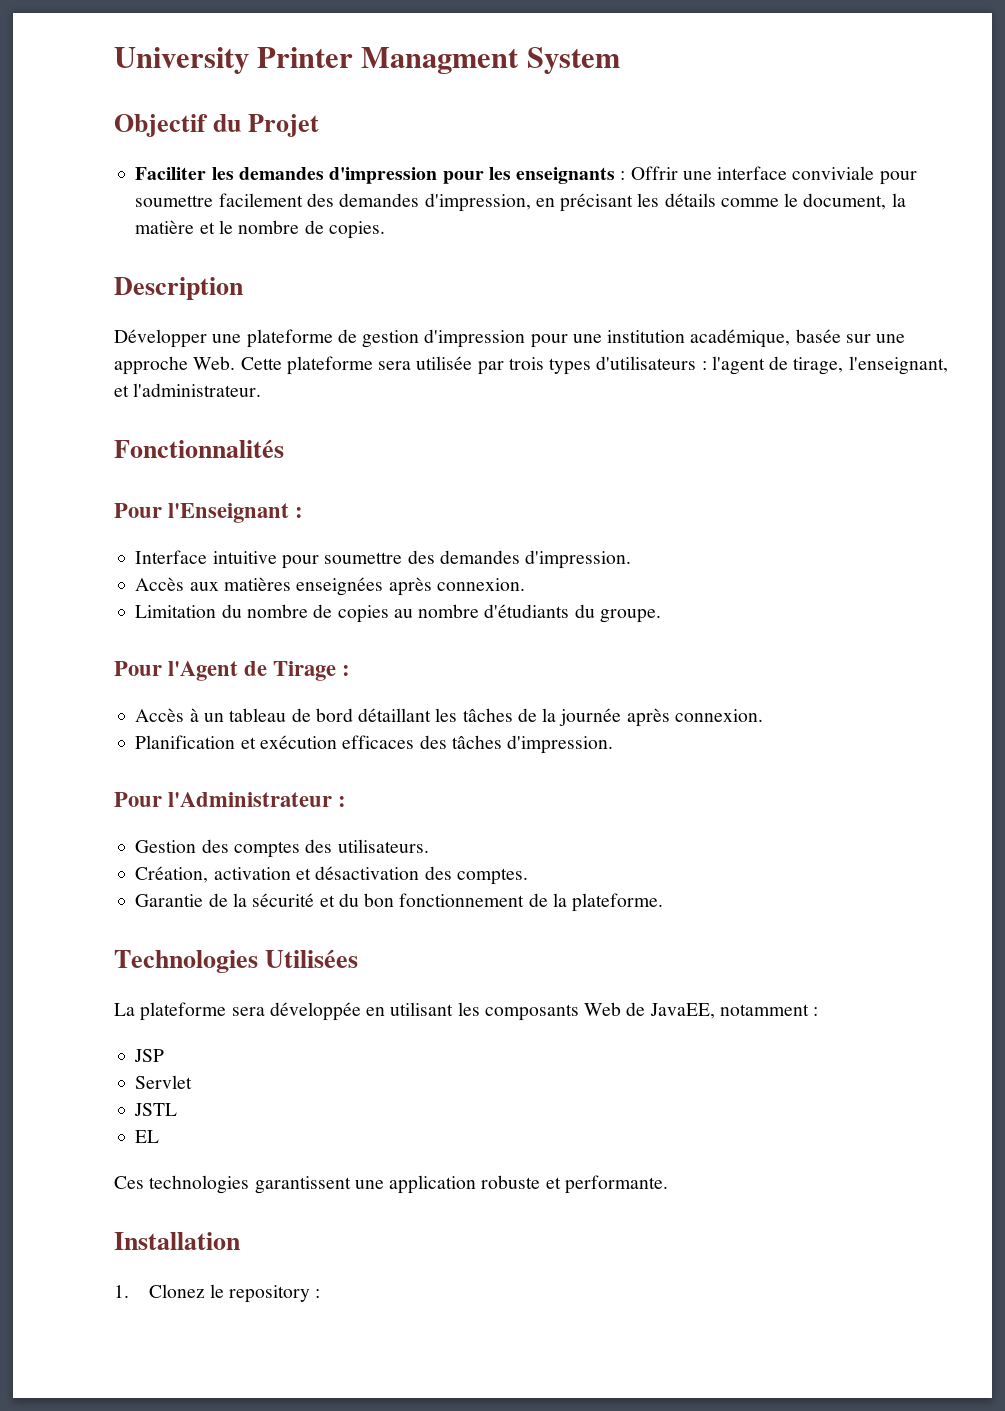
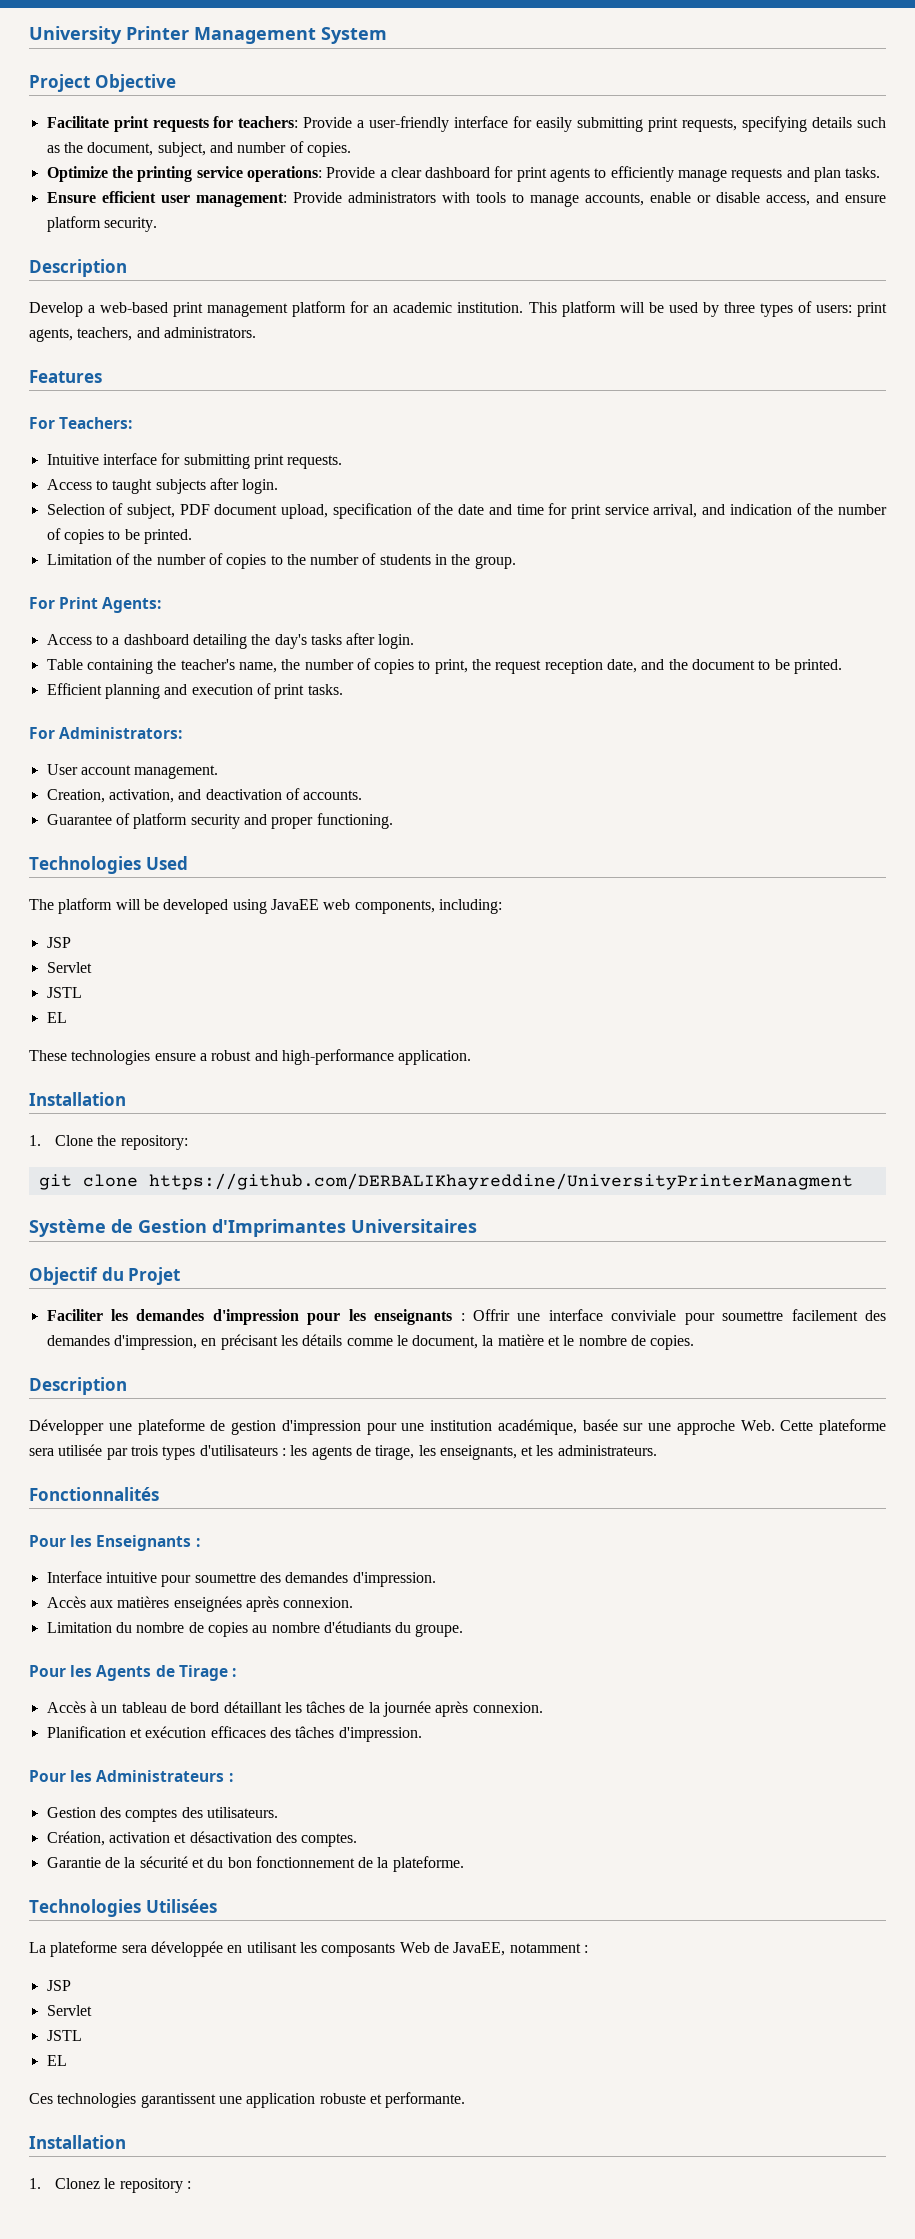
[361,47,520,74] Managment -> [194,27,316,44] Management
(620, 60) none -> [29,74,176,92] [46,116,886,132] [46,141,351,157] [46,166,881,182] [46,191,886,207] [46,216,157,232] [29,259,127,277] [29,301,887,317] [29,327,256,342] [29,370,102,383] [29,417,133,429] [46,453,343,469] [46,478,279,494] [46,503,888,519] [46,528,192,544] [46,553,516,569] [29,597,162,613] [46,633,415,649] [46,658,843,674] [46,683,343,699] [29,727,183,739] [46,764,219,779] [46,788,363,803] [46,813,393,829] [29,856,188,874] [29,898,502,914] [46,937,71,948] [46,962,92,973] [46,987,82,998] [46,1012,67,1023] [29,1049,472,1065] [29,1092,126,1106] [29,1135,188,1150] [38,1173,853,1190] [29,1219,477,1237] // Project Objective // Facilitate print requests for teachers: Provide a user-friendly interface for easily submitting print requests, specifying details such as the document, subject, and number of copies. // Optimize the printing service operations: Provide a clear dashboard for print agents to efficiently manage requests and plan tasks. // Ensure efficient user management: Provide administrators with tools to manage accounts, enable or disable access, and ensure platform security. // Description // Develop a web-based print management platform for an academic institution. This platform will be used by three types of users: print agents, teachers, and administrators. // Features // For Teachers: // Intuitive interface for submitting print requests. // Access to taught subjects after login. // Selection of subject, PDF document upload, specification of the date and time for print service arrival, and indication of the number of copies to be printed. // Limitation of the number of copies to the number of students in the group. // For Print Agents: // Access to a dashboard detailing the day's tasks after login. // Table containing the teacher's name, the number of copies to print, the request reception date, and the document to be printed. // Efficient planning and execution of print tasks. // For Administrators: // User account management. // Creation, activation, and deactivation of accounts. // Guarantee of platform security and proper functioning. // Technologies Used // The platform will be developed using JavaEE web components, including: // JSP // Servlet // JSTL // EL // These technologies ensure a robust and high-performance application. // Installation // 1. Clone the repository: // git clone https://github.com/DERBALIKhayreddine/UniversityPrinterManagment // Système de Gestion d'Imprimantes Universitaires
[711,356,948,375] [114,383,262,397] l'agent de tirage, l'enseignant, et l'administrateur. -> [290,1445,657,1460] les agents de tirage, les enseignants, et les administrateurs.
[168,503,290,523] l'Enseignant -> [70,1535,192,1551] les Enseignants
[168,661,239,681] l'Agent -> [70,1665,152,1681] les Agents
[168,792,333,807] l'Administrateur -> [70,1770,225,1782] les Administrateurs

